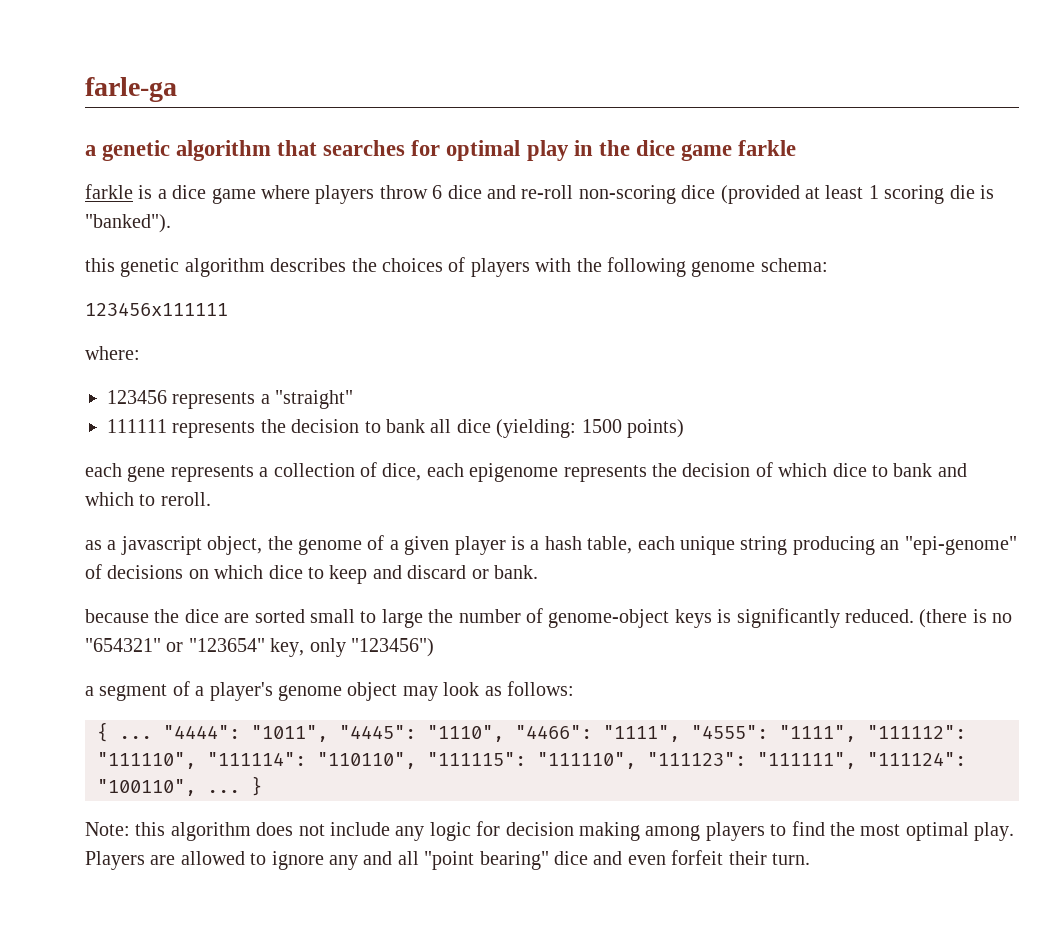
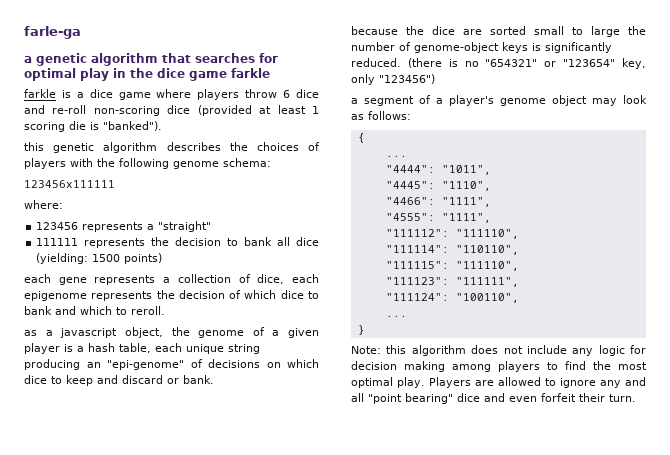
[119,736,152,739] ... -> [385,155,407,157] // ... //
(328, 733) none -> (491, 170) //
(504, 733) none -> (491, 186) //
(680, 733) none -> (491, 202) //
(856, 733) none -> (491, 218) //
(196, 760) none -> (519, 234) //
(416, 760) none -> (519, 250) //
(636, 760) none -> (519, 266) //
(856, 760) none -> (519, 282) //
[207,790,240,793] ... -> [385,315,407,317] // ... //

